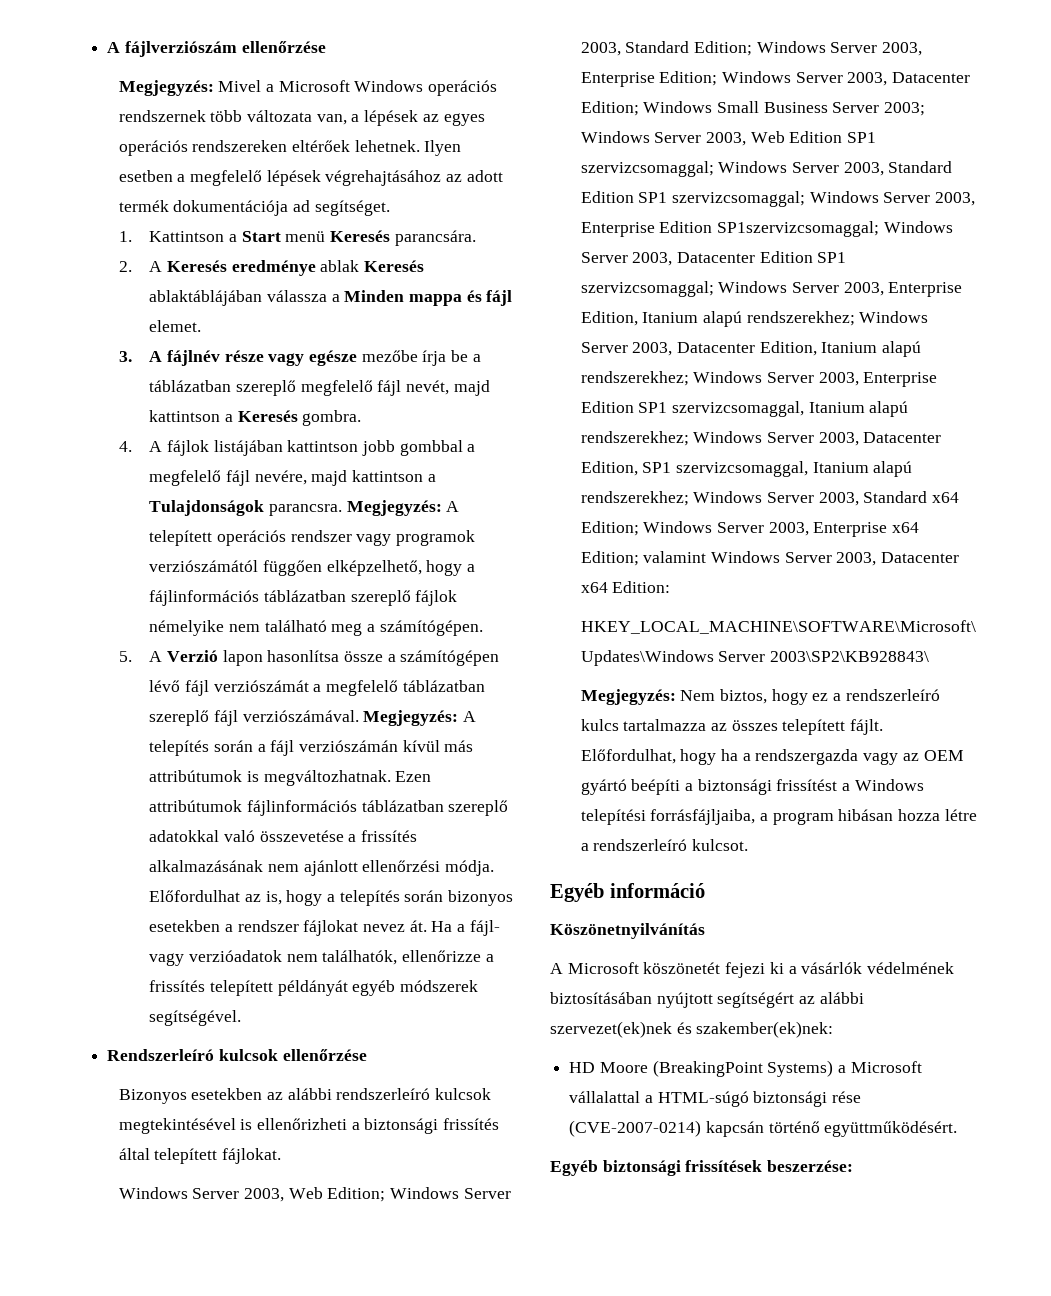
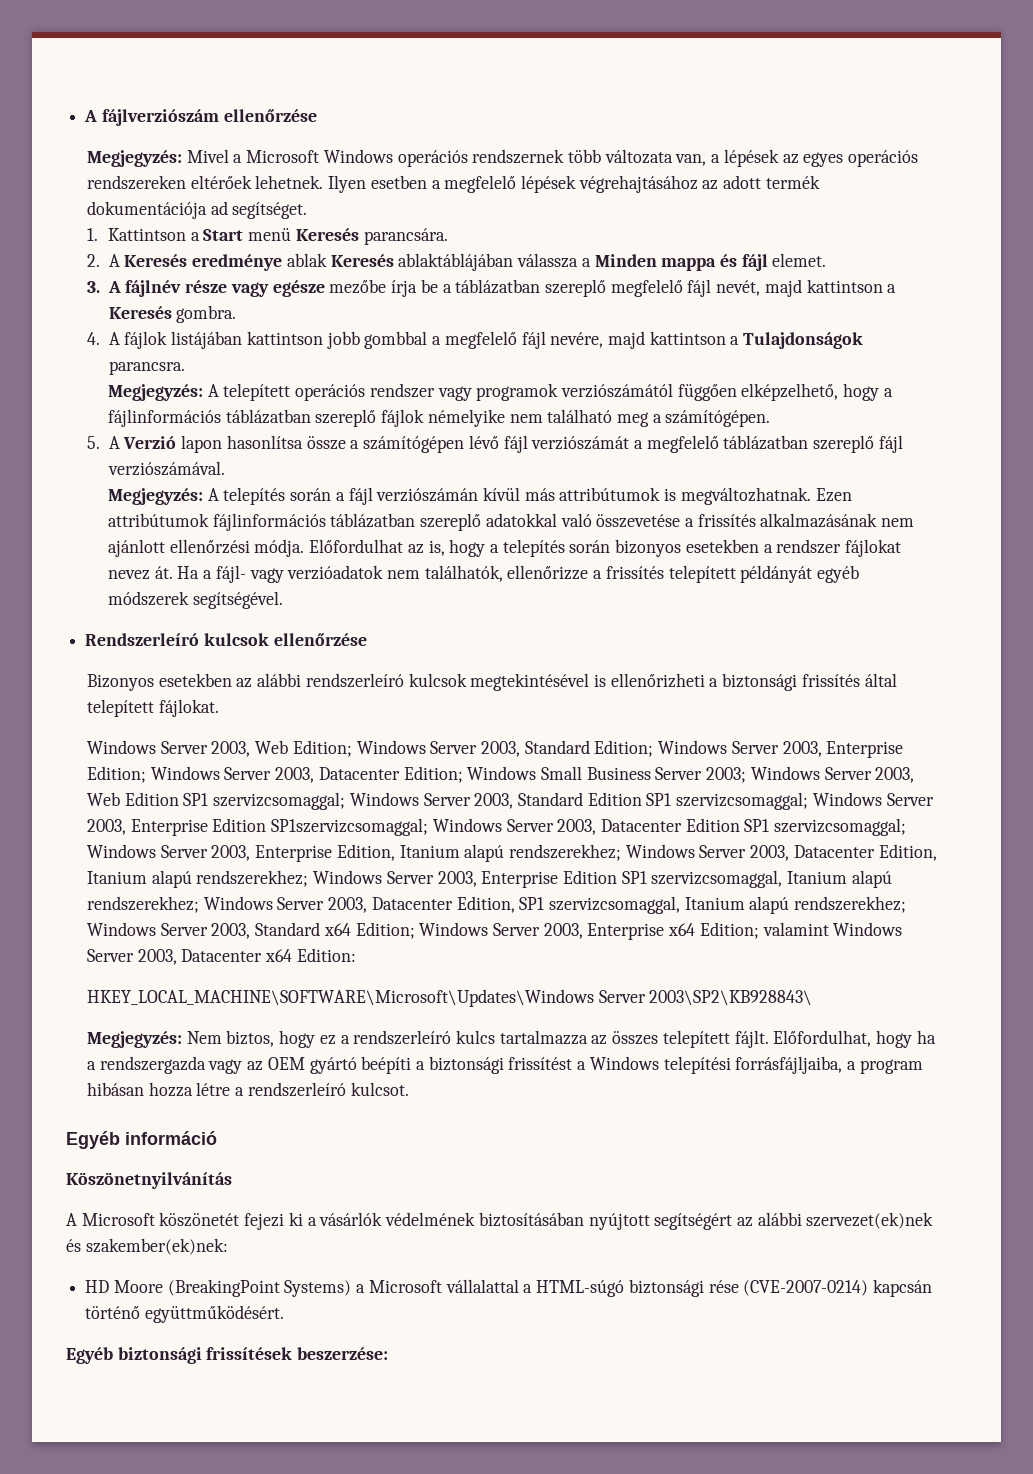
(342, 510) none -> (185, 368) //
(359, 716) none -> (225, 468) //

